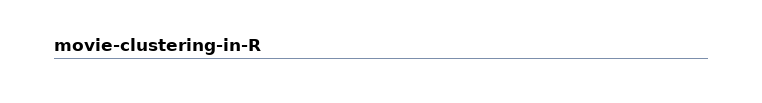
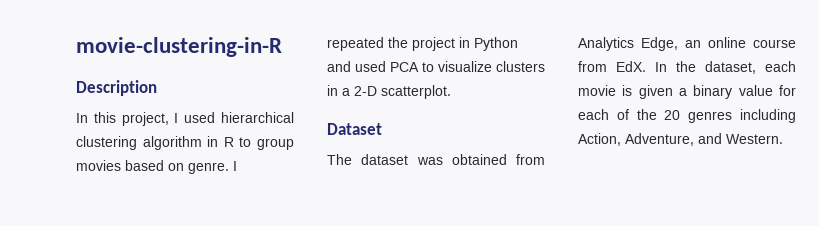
(261, 46) none -> [76,80,157,96] [76,112,294,126] [76,136,294,150] [76,160,237,174] [327,37,518,51] [327,61,545,72] [327,85,451,99] [327,123,382,135] [327,154,545,165] [578,37,796,51] [578,61,796,74] [578,85,796,99] [578,109,796,123] [578,133,783,146] // Description // In this project, I used hierarchical clustering algorithm in R to group movies based on genre. I repeated the project in Python and used PCA to visualize clusters in a 2-D scatterplot. // Dataset // The dataset was obtained from Analytics Edge, an online course from EdX. In the dataset, each movie is given a binary value for each of the 20 genres including Action, Adventure, and Western.

